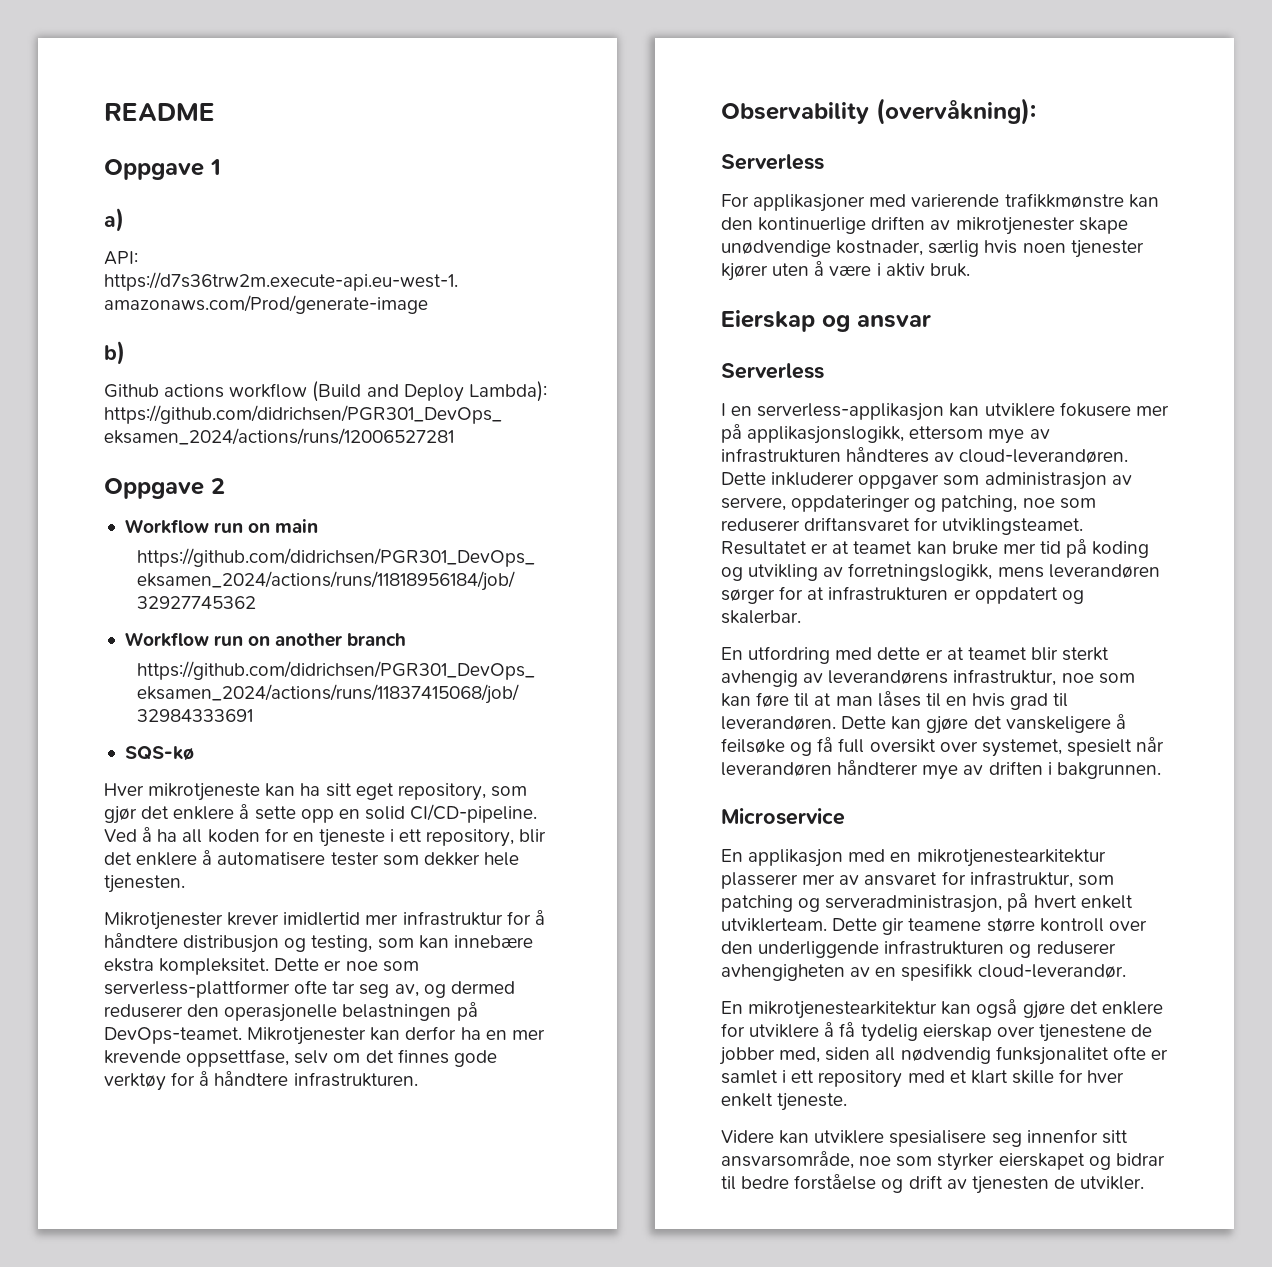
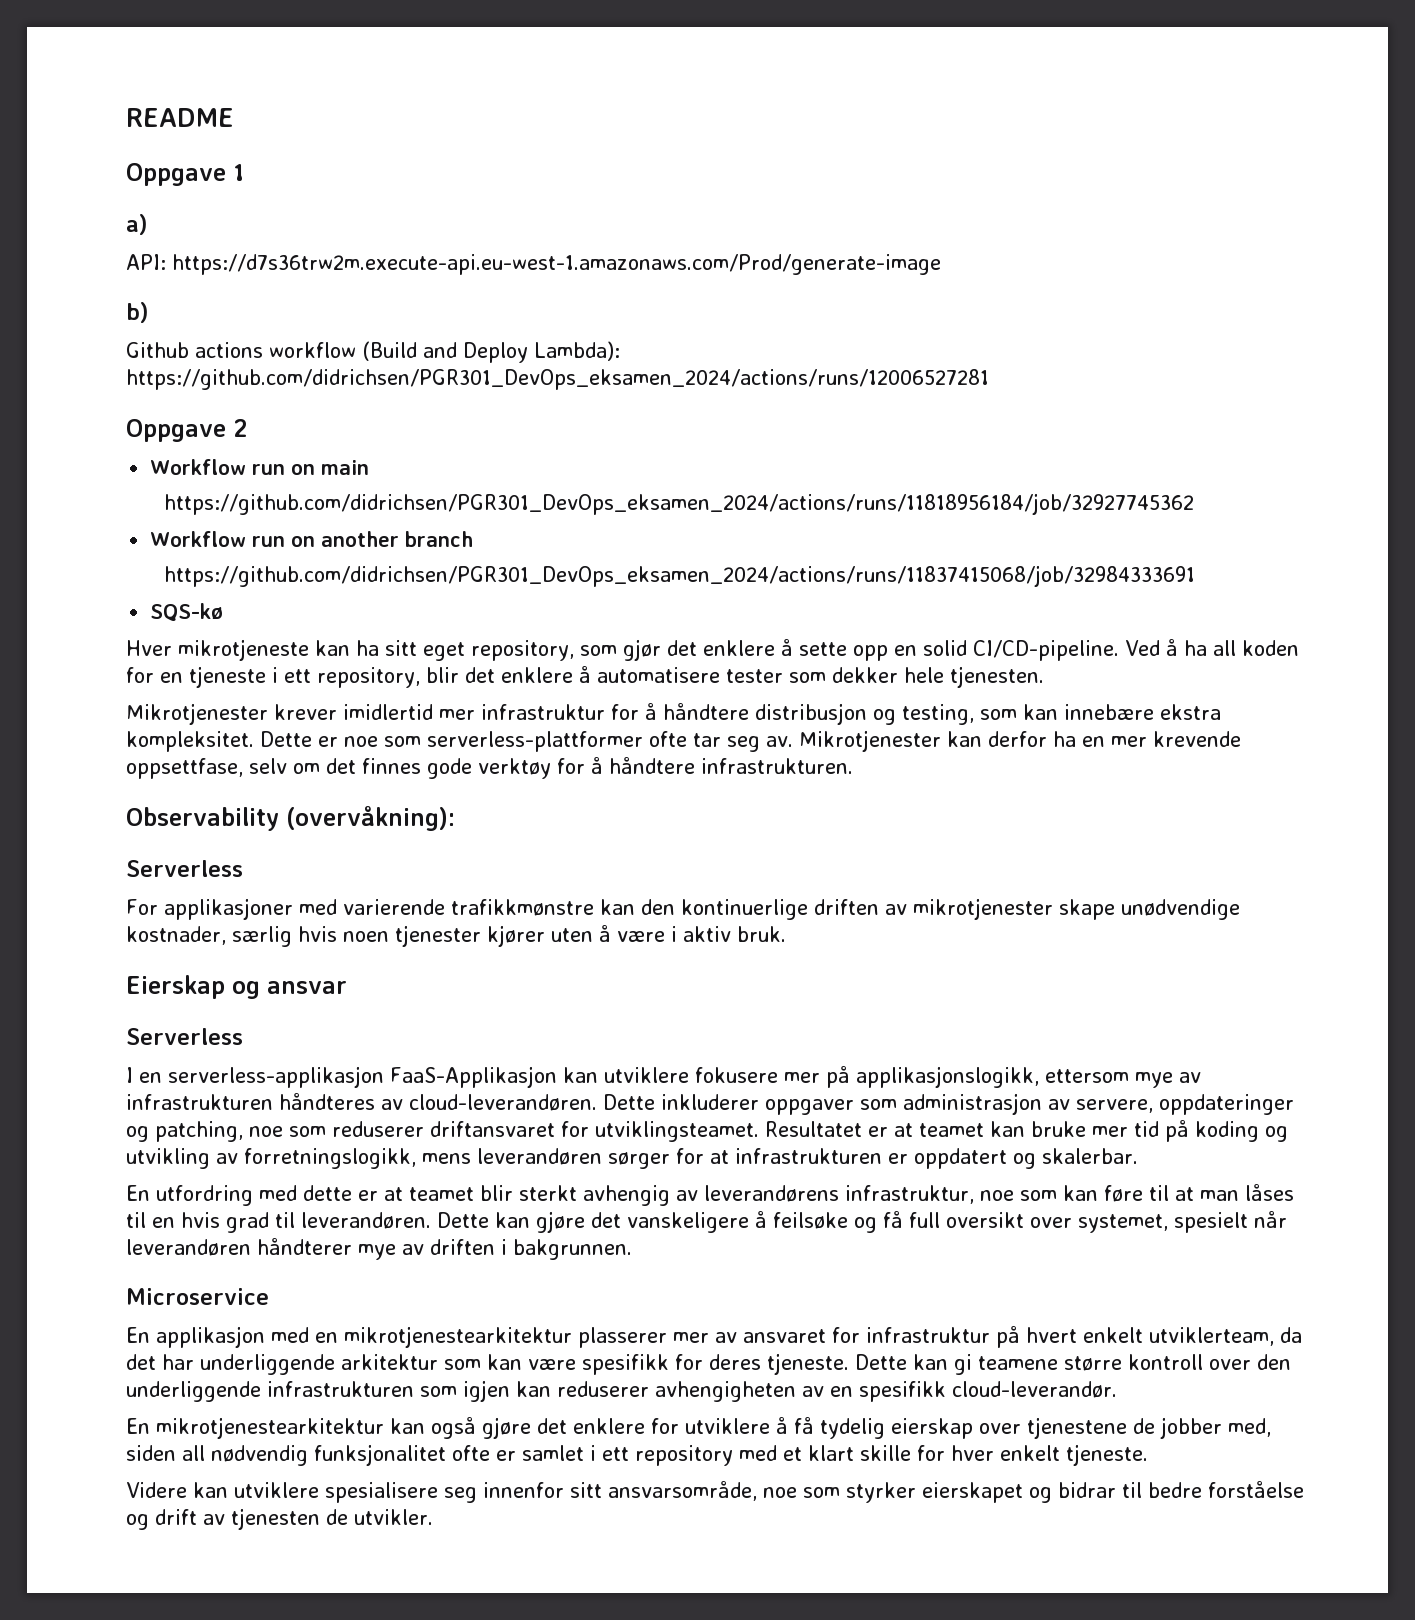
[394,981,515,998] [104,1002,478,1022] [104,1027,242,1044] av, og dermed reduserer den operasjonelle belastningen på DevOps-teamet. -> [766,736,793,747] av.
(945, 412) none -> [390,1066,557,1088] FaaS-Applikasjon
[969,871,1114,888] [721,893,1133,913] [721,918,905,935] infrastruktur, som patching og serveradministrasjon, på hvert enkelt utviklerteam. Dette gir -> [866,1326,1302,1348] [126,1353,972,1375] infrastruktur på hvert enkelt utviklerteam, da det har underliggende arkitektur som kan være spesifikk for deres tjeneste. Dette kan gi
[1009,944,1032,958] og -> [420,1380,551,1402] som igjen kan

